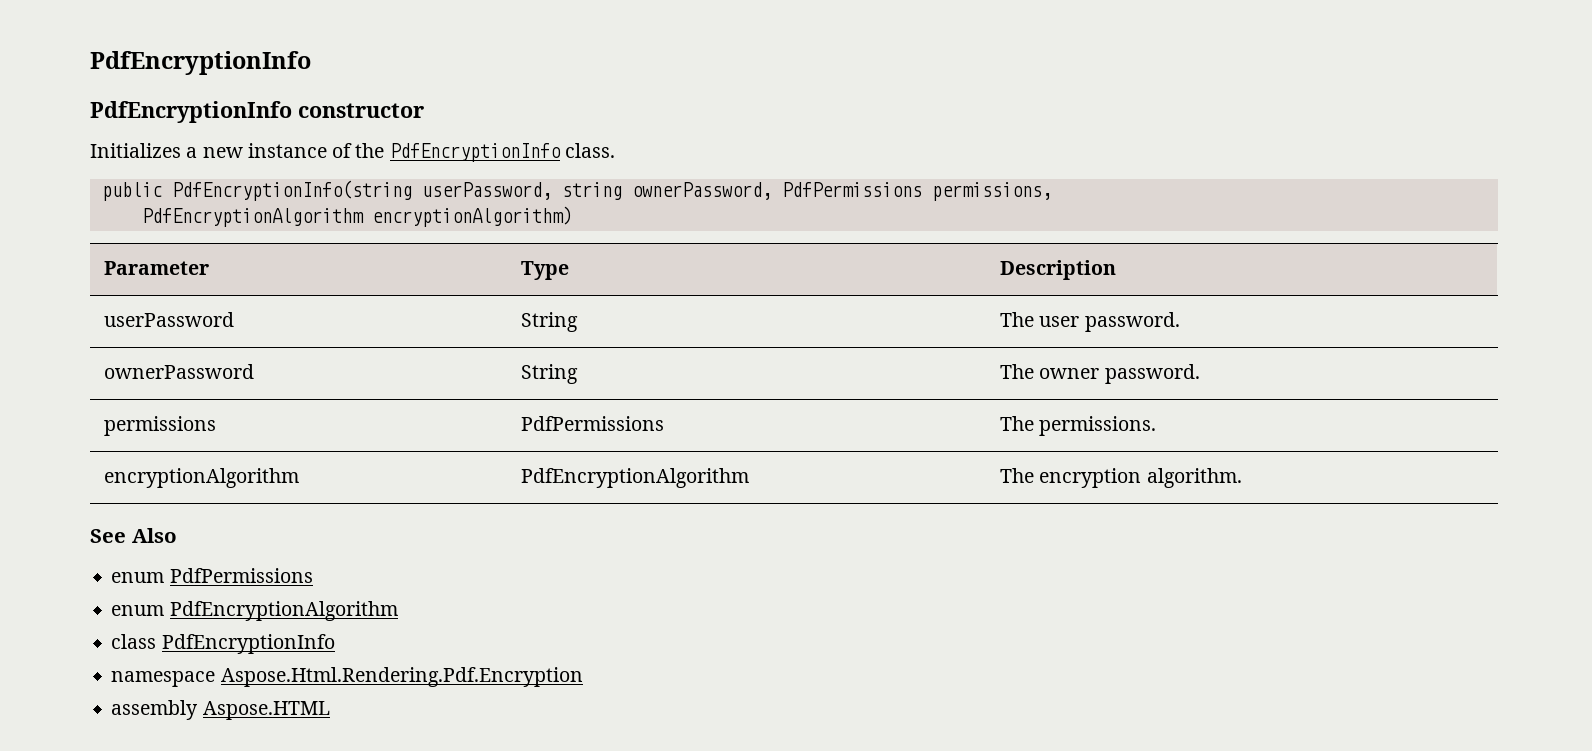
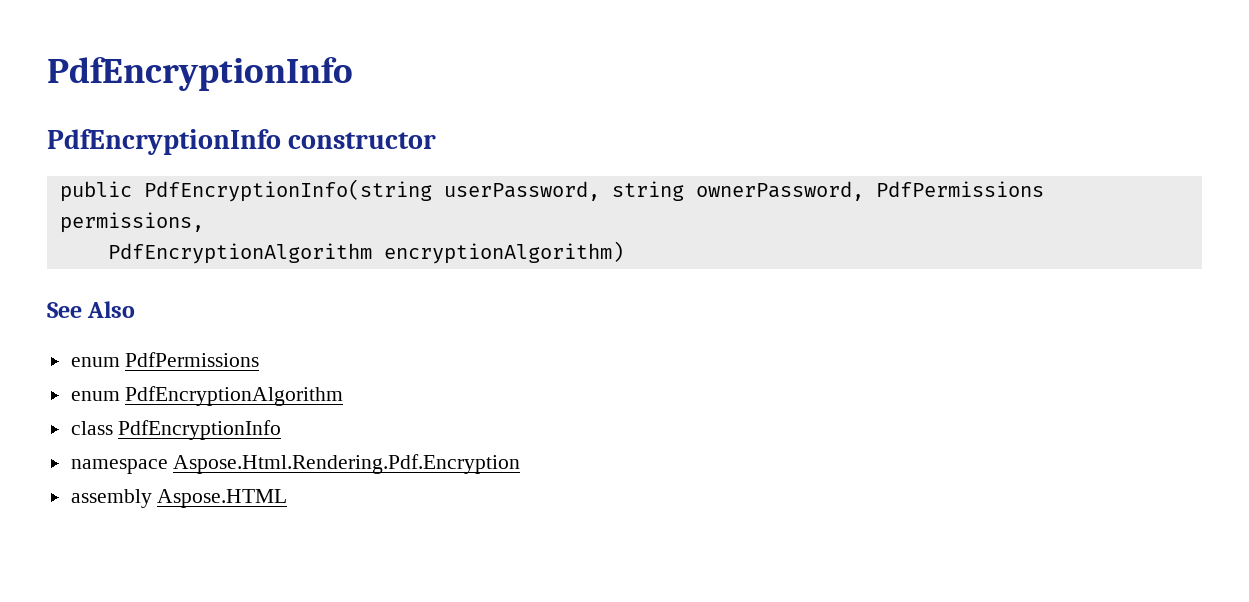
[90,143,615,162] // Initializes a new instance of the PdfEncryptionInfo class. -> (437, 140) none
[104,261,210,275] [521,261,570,280] [1000,260,1117,280] [104,312,235,327] [521,312,579,332] [1000,312,1180,332] [104,364,255,379] [521,364,579,384] [1000,364,1200,384] [104,416,217,436] [521,416,665,431] [1000,416,1157,436] [104,468,300,488] [521,468,750,488] [1000,468,1242,488] // Parameter | Type | Description // userPassword | String | The user password. // ownerPassword | String | The owner password. // permissions | PdfPermissions | The permissions. // encryptionAlgorithm | PdfEncryptionAlgorithm | The encryption algorithm. -> (624, 252) none

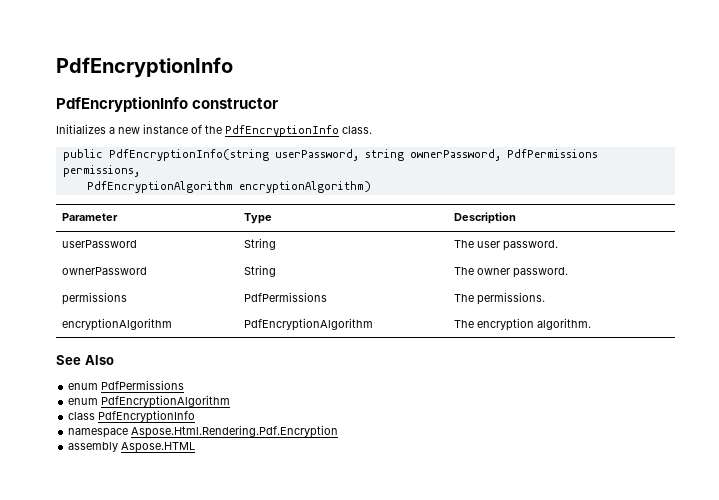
(437, 140) none -> [56,124,372,137] // Initializes a new instance of the PdfEncryptionInfo class.
(624, 252) none -> [61,213,118,221] [243,213,272,224] [453,212,516,224] [61,240,137,248] [243,238,276,250] [453,240,558,251] [61,267,147,275] [243,265,276,277] [453,267,568,278] [61,292,127,305] [243,292,327,302] [453,292,545,305] [61,318,172,331] [243,318,373,331] [453,318,591,331] // Parameter | Type | Description // userPassword | String | The user password. // ownerPassword | String | The owner password. // permissions | PdfPermissions | The permissions. // encryptionAlgorithm | PdfEncryptionAlgorithm | The encryption algorithm.

